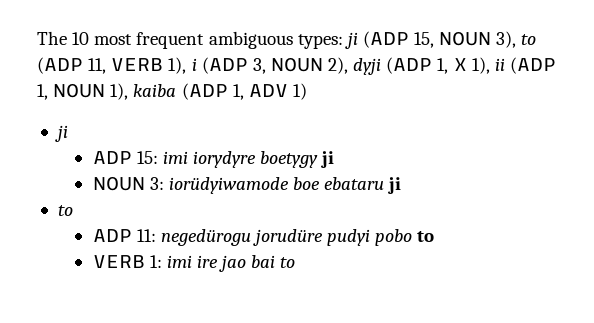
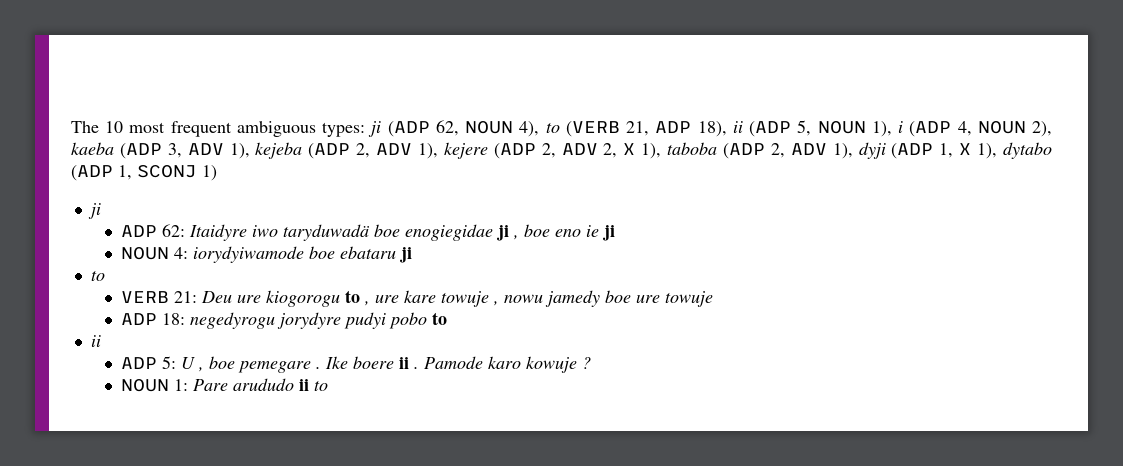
[414,31,537,48] [37,57,164,74] 15, NOUN 3), to (ADP 11, VERB -> [435,120,866,137] 62, NOUN 4), to (VERB 21, ADP 18), ii (ADP 5, NOUN
[252,58,266,74] 3, -> [957,121,972,136] 4,
(349, 65) none -> [71,142,853,159] kaeba (ADP 3, ADV 1), kejeba (ADP 2, ADV 1), kejere (ADP 2, ADV 2, X 1), taboba (ADP 2, ADV 1),
[494,57,556,74] [37,83,307,100] [54,125,68,142] [92,151,319,168] ii (ADP 1, NOUN 1), kaiba (ADP 1, ADV 1) // ji // ADP 15: imi iorydyre boetygy -> [1003,142,1053,159] [71,165,217,181] [87,203,101,219] [121,224,600,241] dytabo (ADP 1, SCONJ 1) // ji // ADP 62: Itaidyre iwo taryduwadä boe enogiegidae ji , boe eno ie
[149,177,289,194] 3: iorüdyiwamode -> [174,246,305,263] 4: iorydyiwamode
[92,229,435,246] [92,255,276,272] ADP 11: negedürogu jorudüre pudyi pobo to // VERB 1: imi ire jao bai -> [121,290,714,307] [121,312,448,329] [90,335,101,347] [121,356,592,373] [121,378,310,392] VERB 21: Deu ure kiogorogu to , ure kare towuje , nowu jamedy boe ure towuje // ADP 18: negedyrogu jorydyre pudyi pobo to // ii // ADP 5: U , boe pemegare . Ike boere ii . Pamode karo kowuje ? // NOUN 1: Pare arududo ii

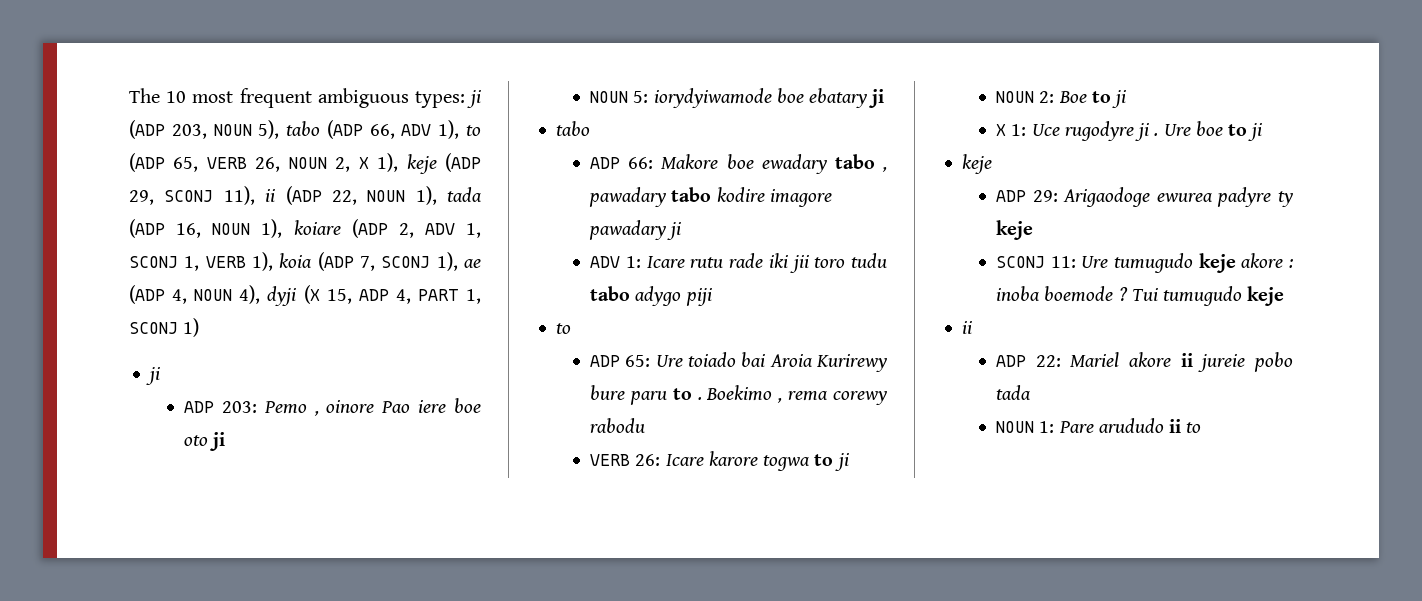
[435,120,727,137] 62, NOUN 4), to (VERB 21, ADP 18), -> [171,120,481,139] [129,153,482,174] [129,186,255,205] 203, NOUN 5), tabo (ADP 66, ADV 1), to (ADP 65, VERB 26, NOUN 2, X 1), keje (ADP 29, SCONJ 11),
[797,120,1053,137] [71,142,1053,159] [71,165,113,181] 5, NOUN 1), i (ADP 4, NOUN 2), kaeba (ADP 3, ADV 1), kejeba (ADP 2, ADV 1), kejere (ADP 2, ADV 2, X 1), taboba (ADP 2, ADV 1), dyji (ADP 1, X 1), dytabo (ADP -> [331,186,482,205] [129,219,481,238] [129,252,481,271] [129,285,459,306] 22, NOUN 1), tada (ADP 16, NOUN 1), koiare (ADP 2, ADV 1, SCONJ 1, VERB 1), koia (ADP 7, SCONJ 1), ae (ADP 4, NOUN 4), dyji (X 15, ADP 4, PART
[162,224,616,241] [121,247,189,260] 62: Itaidyre iwo taryduwadä boe enogiegidae ji , boe eno ie ji // NOUN 4: -> [221,398,481,416] [184,432,226,451] [590,91,649,103] 203: Pemo , oinore Pao iere boe oto ji // NOUN 5:
[340,246,413,263] [90,270,105,281] [121,290,714,307] [121,312,448,329] [90,335,101,347] [121,356,592,373] ebataru ji // to // VERB 21: Deu ure kiogorogu to , ure kare towuje , nowu jamedy boe ure towuje // ADP 18: negedyrogu jorydyre pudyi pobo to // ii // ADP 5: U , boe pemegare . Ike boere ii . Pamode karo kowuje ? -> [809,88,885,108] [556,121,591,136] [590,154,887,174] [589,187,832,207] [589,220,682,240] [590,253,887,273] [590,286,712,306] [556,323,572,334] [590,352,887,372] [590,385,887,405] [590,418,646,433] [590,451,849,471] [996,90,1127,108] [996,121,1263,141] [962,154,993,174] [996,187,1293,207] [996,220,1034,240] [996,253,1293,273] [996,286,1285,306] [962,321,973,334] [996,352,1293,372] [996,385,1032,400] ebatary ji // tabo // ADP 66: Makore boe ewadary tabo , pawadary tabo kodire imagore pawadary ji // ADV 1: Icare rutu rade iki jii toro tudu tabo adygo piji // to // ADP 65: Ure toiado bai Aroia Kurirewy bure paru to . Boekimo , rema corewy rabodu // VERB 26: Icare karore togwa to ji // NOUN 2: Boe to ji // X 1: Uce rugodyre ji . Ure boe to ji // keje // ADP 29: Arigaodoge ewurea padyre ty keje // SCONJ 11: Ure tumugudo keje akore : inoba boemode ? Tui tumugudo keje // ii // ADP 22: Mariel akore ii jureie pobo tada

